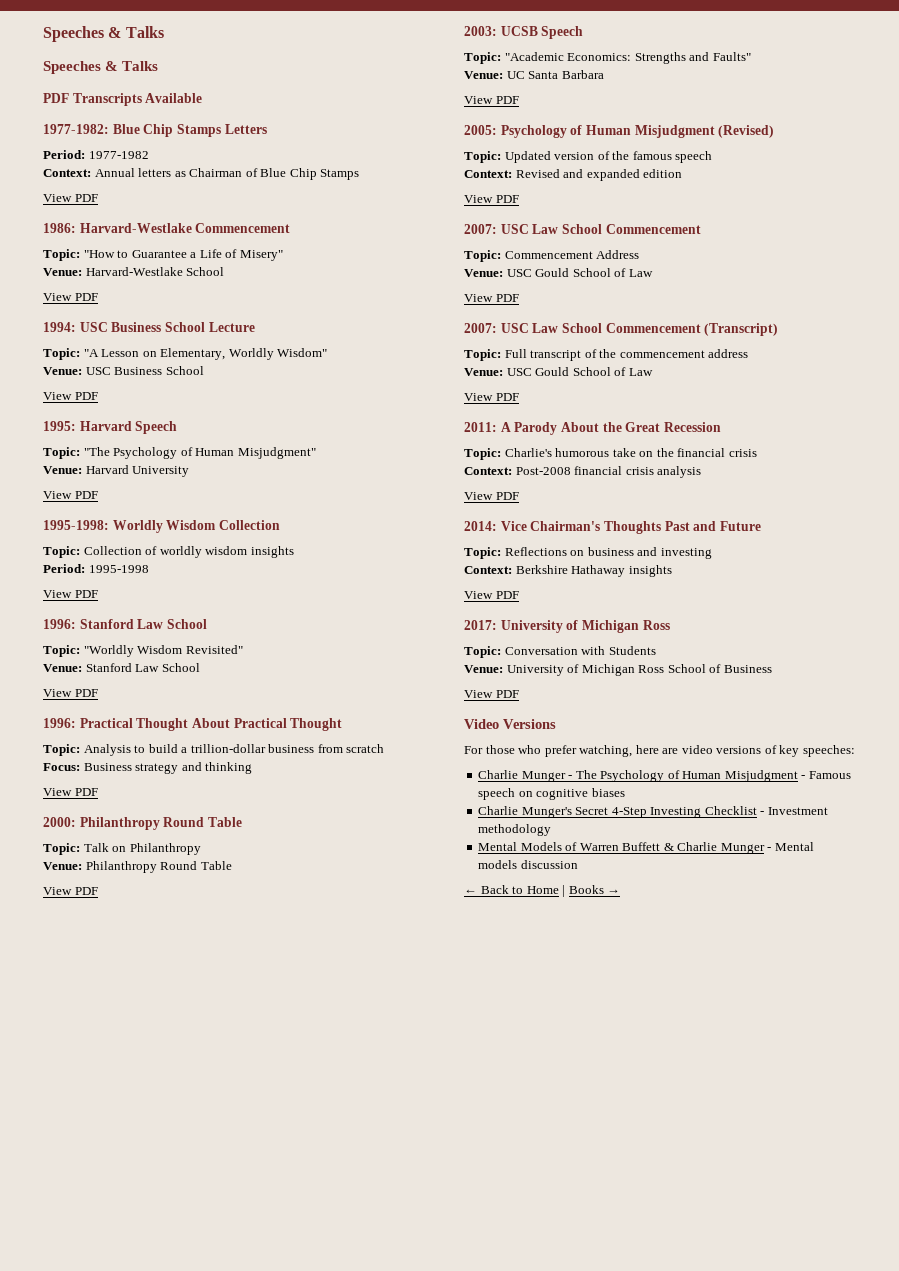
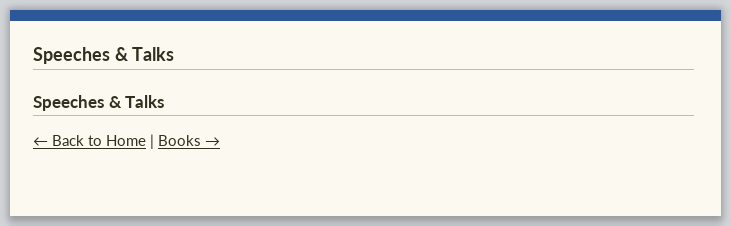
[43,93,203,106] [43,124,267,137] [43,150,149,159] [43,168,360,180] [43,194,98,202] [43,223,291,233] [43,249,283,261] [43,267,225,276] [43,293,98,301] [43,322,255,332] [43,348,328,360] [43,366,204,375] [43,392,98,400] [43,421,178,434] [43,447,316,459] [43,465,190,477] [43,491,98,499] [43,520,280,533] [43,546,294,558] [43,564,149,573] [43,590,98,598] [43,619,207,629] [43,645,243,657] [43,663,200,672] [43,689,98,697] [43,718,343,731] [43,744,385,756] [43,762,253,774] [43,788,98,796] [43,817,242,830] [43,843,201,855] [43,861,232,873] [43,887,98,895] [464,26,584,39] [464,52,751,64] [464,70,604,79] [464,96,519,104] [464,125,775,138] [464,151,713,163] [464,169,683,181] [464,195,519,203] [464,224,701,234] [464,250,640,262] [464,268,653,277] [464,294,519,302] [464,323,779,336] [464,349,749,361] [464,367,653,376] [464,393,519,401] [464,422,721,435] [464,448,757,460] [464,466,702,478] [464,492,519,500] [464,521,761,534] [464,547,712,559] [464,565,672,577] [464,591,519,599] [464,620,670,633] [464,646,656,658] [464,664,772,676] [464,690,519,698] [464,719,556,729] [464,745,855,757] [478,770,851,782] [478,788,625,800] [478,806,828,818] [478,824,552,836] [478,842,814,854] [478,860,578,869] // PDF Transcripts Available // 1977-1982: Blue Chip Stamps Letters // Period: 1977-1982 // Context: Annual letters as Chairman of Blue Chip Stamps // View PDF // 1986: Harvard-Westlake Commencement // Topic: "How to Guarantee a Life of Misery" // Venue: Harvard-Westlake School // View PDF // 1994: USC Business School Lecture // Topic: "A Lesson on Elementary, Worldly Wisdom" // Venue: USC Business School // View PDF // 1995: Harvard Speech // Topic: "The Psychology of Human Misjudgment" // Venue: Harvard University // View PDF // 1995-1998: Worldly Wisdom Collection // Topic: Collection of worldly wisdom insights // Period: 1995-1998 // View PDF // 1996: Stanford Law School // Topic: "Worldly Wisdom Revisited" // Venue: Stanford Law School // View PDF // 1996: Practical Thought About Practical Thought // Topic: Analysis to build a trillion-dollar business from scratch // Focus: Business strategy and thinking // View PDF // 2000: Philanthropy Round Table // Topic: Talk on Philanthropy // Venue: Philanthropy Round Table // View PDF // 2003: UCSB Speech // Topic: "Academic Economics: Strengths and Faults" // Venue: UC Santa Barbara // View PDF // 2005: Psychology of Human Misjudgment (Revised) // Topic: Updated version of the famous speech // Context: Revised and expanded edition // View PDF // 2007: USC Law School Commencement // Topic: Commencement Address // Venue: USC Gould School of Law // View PDF // 2007: USC Law School Commencement (Transcript) // Topic: Full transcript of the commencement address // Venue: USC Gould School of Law // View PDF // 2011: A Parody About the Great Recession // Topic: Charlie's humorous take on the financial crisis // Context: Post-2008 financial crisis analysis // View PDF // 2014: Vice Chairman's Thoughts Past and Future // Topic: Reflections on business and investing // Context: Berkshire Hathaway insights // View PDF // 2017: University of Michigan Ross // Topic: Conversation with Students // Venue: University of Michigan Ross School of Business // View PDF // Video Versions // For those who prefer watching, here are video versions of key speeches: // Charlie Munger - The Psychology of Human Misjudgment - Famous speech on cognitive biases // Charlie Munger's Secret 4-Step Investing Checklist - Investment methodology // Mental Models of Warren Buffett & Charlie Munger - Mental models discussion -> (165, 101) none

